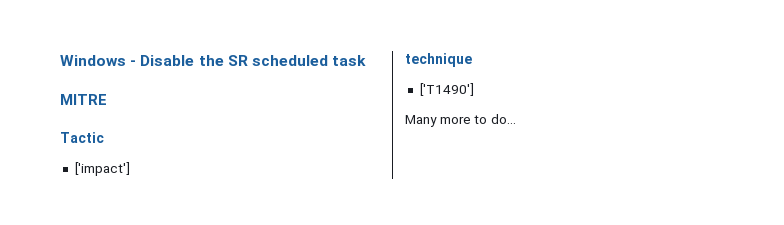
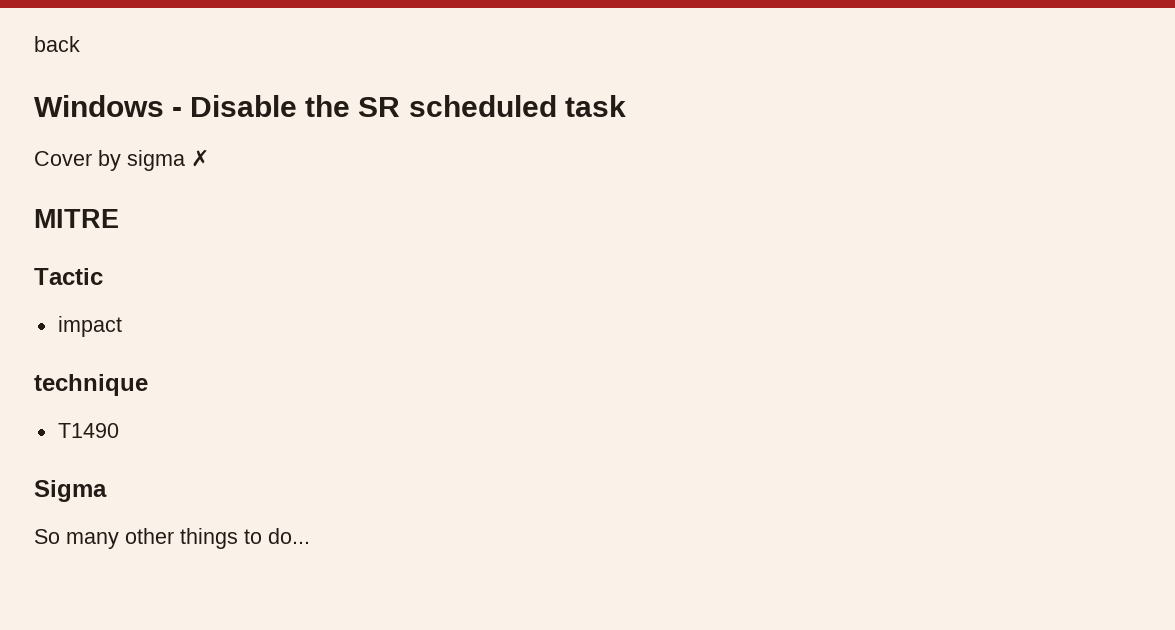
(60, 60) none -> [34,36,80,52] back //
(367, 60) none -> [34,149,209,171] // Cover by sigma ✗
[74,162,130,176] ['impact'] -> [57,316,122,337] impact
[419,83,474,96] [405,115,471,127] ['T1490'] // Many more -> [57,423,119,438] [34,480,107,502] [34,528,238,549] T1490 // Sigma // So many other things

